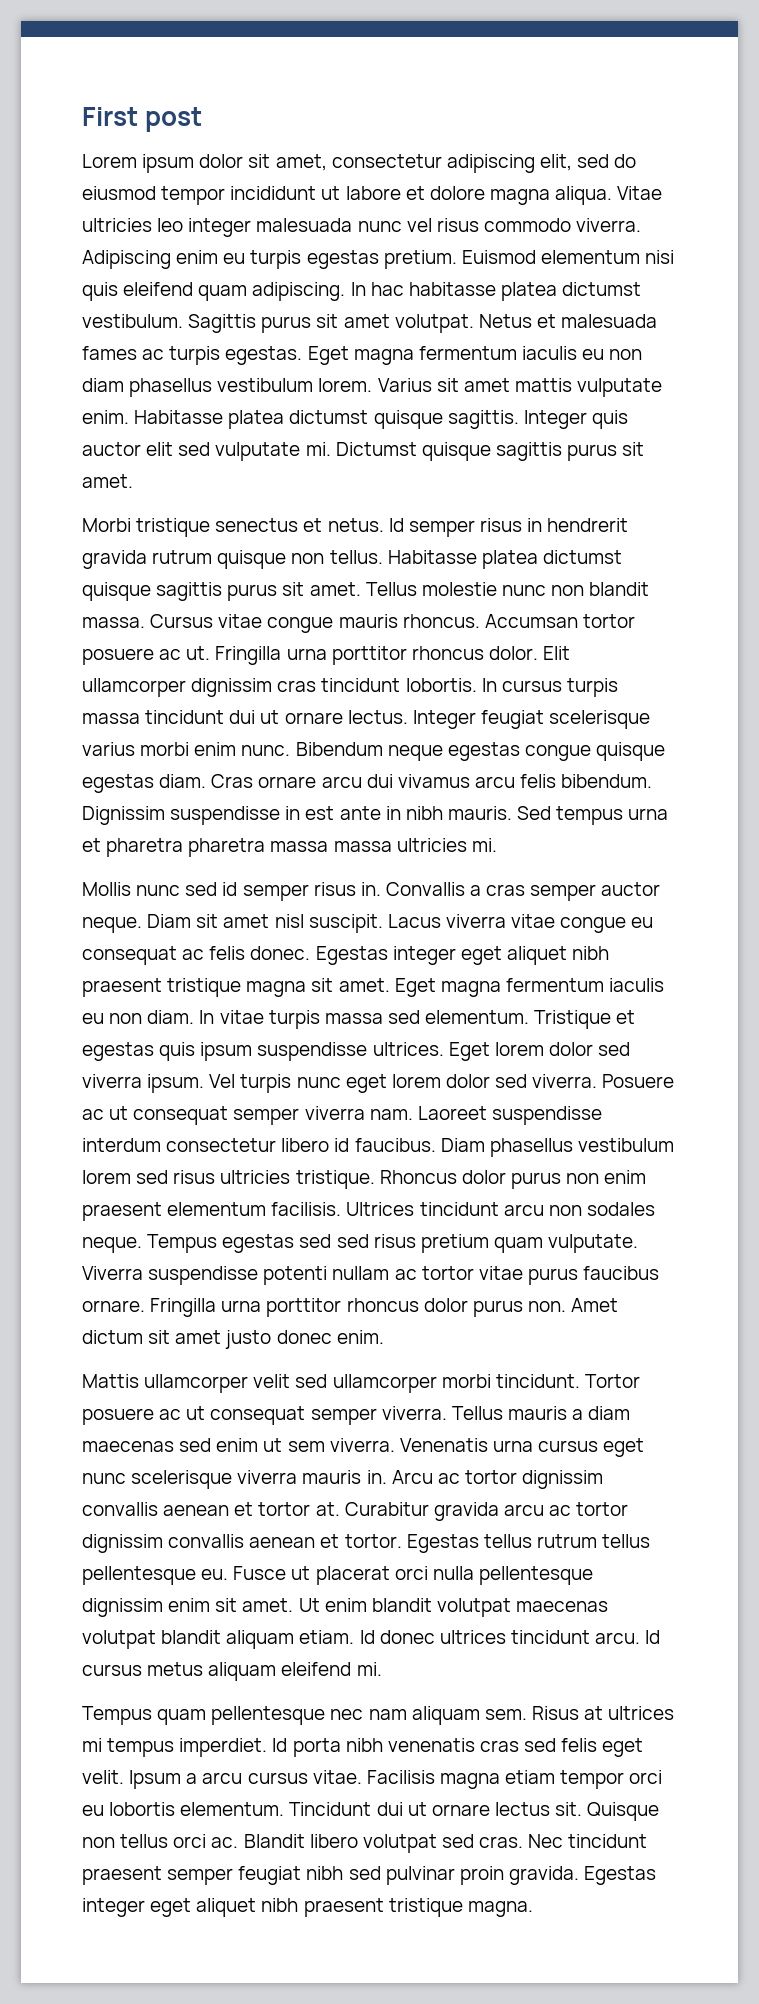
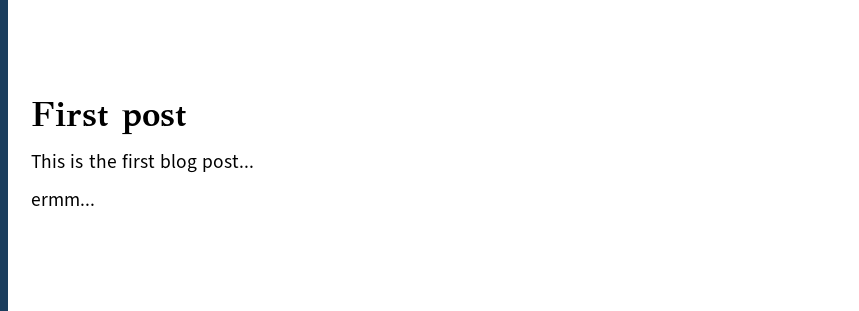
[82,154,637,173] [82,186,663,205] [82,218,642,237] [82,250,675,269] [82,282,642,301] [82,314,658,333] [82,346,643,365] [82,378,663,397] [82,410,628,429] [82,442,645,461] [82,474,133,488] [82,518,629,537] [82,550,622,569] [82,582,650,601] [82,614,635,633] [82,646,571,665] [82,678,618,697] [82,710,651,729] [82,742,666,761] [82,774,653,793] [82,806,669,825] [82,838,497,857] [82,882,661,901] [82,914,654,933] [82,946,610,965] [82,978,665,997] [82,1010,636,1029] [82,1042,631,1061] [82,1074,675,1093] [82,1106,602,1125] [82,1138,674,1157] [82,1170,647,1189] [82,1202,655,1221] [82,1234,639,1253] [82,1266,660,1285] [82,1298,619,1317] [82,1330,384,1349] [82,1374,640,1393] [82,1406,631,1425] [82,1438,645,1457] [82,1470,604,1489] [82,1502,629,1521] [82,1534,651,1553] [82,1566,593,1585] [82,1598,609,1617] [82,1630,661,1649] [82,1662,382,1681] [82,1706,675,1725] [82,1738,644,1757] [82,1770,663,1789] [82,1802,660,1821] [82,1834,648,1853] [82,1866,657,1885] [82,1898,533,1917] Lorem ipsum dolor sit amet, consectetur adipiscing elit, sed do eiusmod tempor incididunt ut labore et dolore magna aliqua. Vitae ultricies leo integer malesuada nunc vel risus commodo viverra. Adipiscing enim eu turpis egestas pretium. Euismod elementum nisi quis eleifend quam adipiscing. In hac habitasse platea dictumst vestibulum. Sagittis purus sit amet volutpat. Netus et malesuada fames ac turpis egestas. Eget magna fermentum iaculis eu non diam phasellus vestibulum lorem. Varius sit amet mattis vulputate enim. Habitasse platea dictumst quisque sagittis. Integer quis auctor elit sed vulputate mi. Dictumst quisque sagittis purus sit amet. // Morbi tristique senectus et netus. Id semper risus in hendrerit gravida rutrum quisque non tellus. Habitasse platea dictumst quisque sagittis purus sit amet. Tellus molestie nunc non blandit massa. Cursus vitae congue mauris rhoncus. Accumsan tortor posuere ac ut. Fringilla urna porttitor rhoncus dolor. Elit ullamcorper dignissim cras tincidunt lobortis. In cursus turpis massa tincidunt dui ut ornare lectus. Integer feugiat scelerisque varius morbi enim nunc. Bibendum neque egestas congue quisque egestas diam. Cras ornare arcu dui vivamus arcu felis bibendum. Dignissim suspendisse in est ante in nibh mauris. Sed tempus urna et pharetra pharetra massa massa ultricies mi. // Mollis nunc sed id semper risus in. Convallis a cras semper auctor neque. Diam sit amet nisl suscipit. Lacus viverra vitae congue eu consequat ac felis donec. Egestas integer eget aliquet nibh praesent tristique magna sit amet. Eget magna fermentum iaculis eu non diam. In vitae turpis massa sed elementum. Tristique et egestas quis ipsum suspendisse ultrices. Eget lorem dolor sed viverra ipsum. Vel turpis nunc eget lorem dolor sed viverra. Posuere ac ut consequat semper viverra nam. Laoreet suspendisse interdum consectetur libero id faucibus. Diam phasellus vestibulum lorem sed risus ultricies tristique. Rhoncus dolor purus non enim praesent elementum facilisis. Ultrices tincidunt arcu non sodales neque. Tempus egestas sed sed risus pretium quam vulputate. Viverra suspendisse potenti nullam ac tortor vitae purus faucibus ornare. Fringilla urna porttitor rhoncus dolor purus non. Amet dictum sit amet justo donec enim. // Mattis ullamcorper velit sed ullamcorper morbi tincidunt. Tortor posuere ac ut consequat semper viverra. Tellus mauris a diam maecenas sed enim ut sem viverra. Venenatis urna cursus eget nunc scelerisque viverra mauris in. Arcu ac tortor dignissim convallis aenean et tortor at. Curabitur gravida arcu ac tortor dignissim convallis aenean et tortor. Egestas tellus rutrum tellus pellentesque eu. Fusce ut placerat orci nulla pellentesque dignissim enim sit amet. Ut enim blandit volutpat maecenas volutpat blandit aliquam etiam. Id donec ultrices tincidunt arcu. Id cursus metus aliquam eleifend mi. // Tempus quam pellentesque nec nam aliquam sem. Risus at ultrices mi tempus imperdiet. Id porta nibh venenatis cras sed felis eget velit. Ipsum a arcu cursus vitae. Facilisis magna etiam tempor orci eu lobortis elementum. Tincidunt dui ut ornare lectus sit. Quisque non tellus orci ac. Blandit libero volutpat sed cras. Nec tincidunt praesent semper feugiat nibh sed pulvinar proin gravida. Egestas integer eget aliquet nibh praesent tristique magna. -> [31,153,255,173] [31,196,95,206] This is the first blog post... // ermm...

